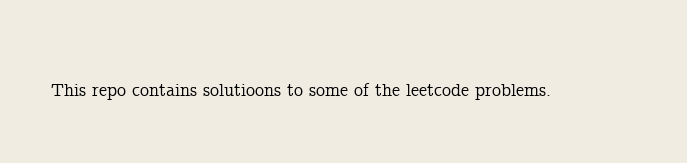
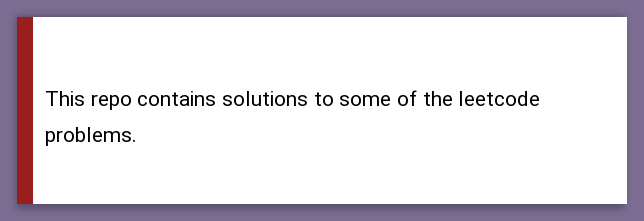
[203,84,281,96] solutioons -> [222,91,309,106] solutions

